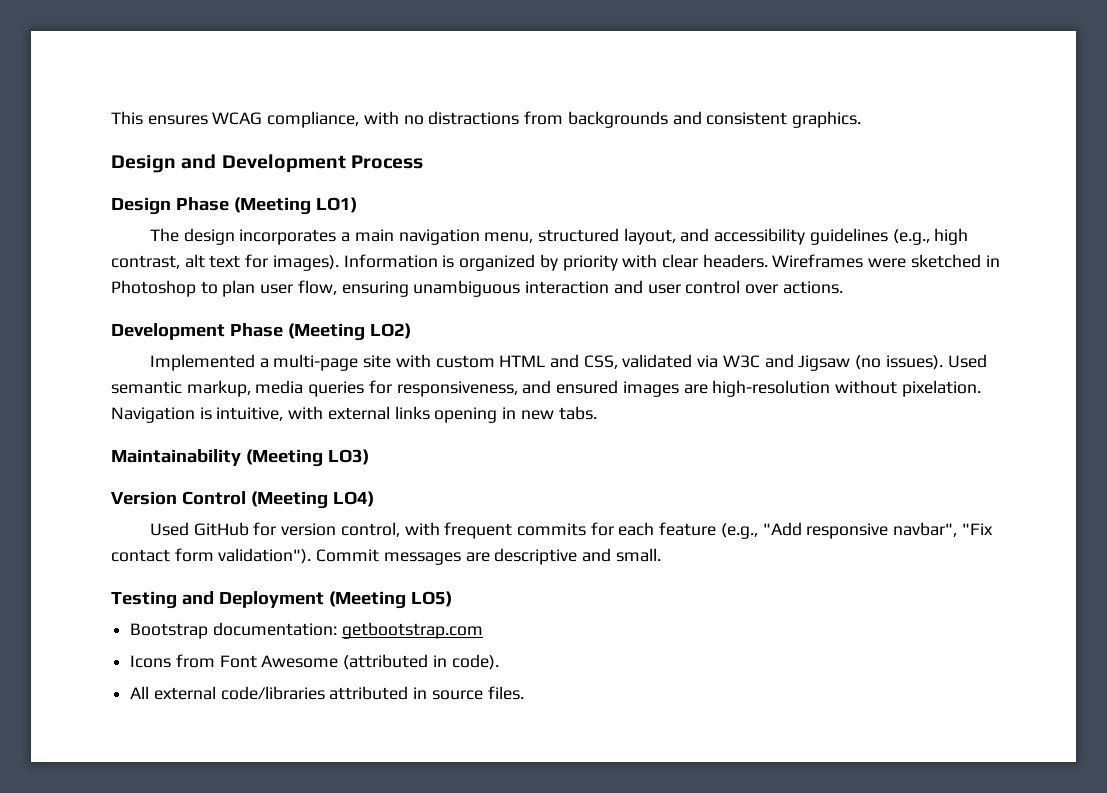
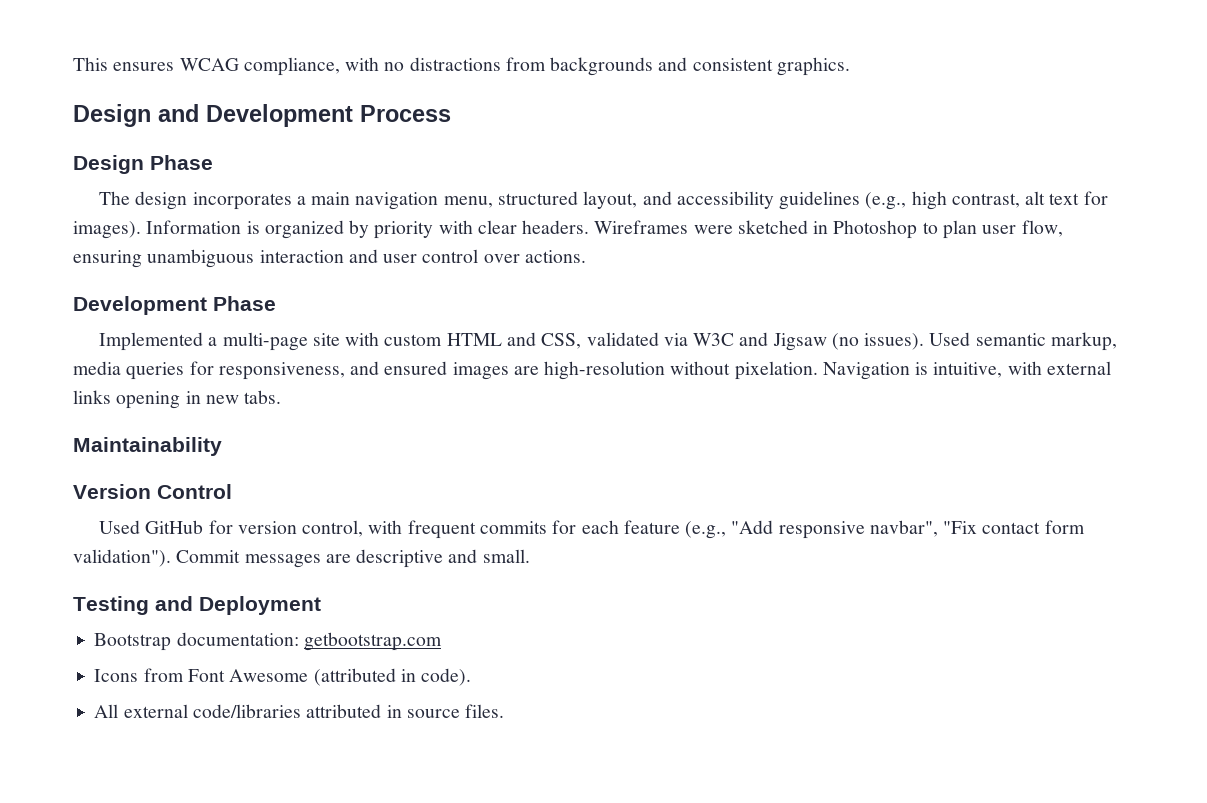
[233,197,357,215] (Meeting LO1) -> (213, 162) none
[287,323,411,341] (Meeting LO2) -> (276, 303) none
[245,449,369,467] (Meeting LO3) -> (222, 446) none
[250,491,374,509] (Meeting LO4) -> (232, 491) none
[328,591,452,609] (Meeting LO5) -> (321, 605) none

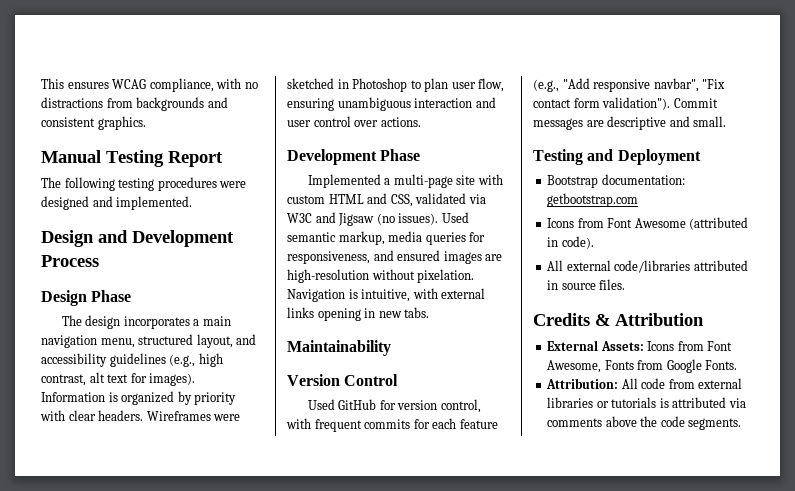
(850, 66) none -> [41,150,223,167] [41,177,247,191] [41,196,193,210] // Manual Testing Report // The following testing procedures were designed and implemented.
(505, 711) none -> [533,313,704,326] [547,340,733,351] [547,359,738,373] [546,378,743,389] [547,397,746,408] [547,416,742,430] // Credits & Attribution // External Assets: Icons from Font Awesome, Fonts from Google Fonts. // Attribution: All code from external libraries or tutorials is attributed via comments above the code segments.

